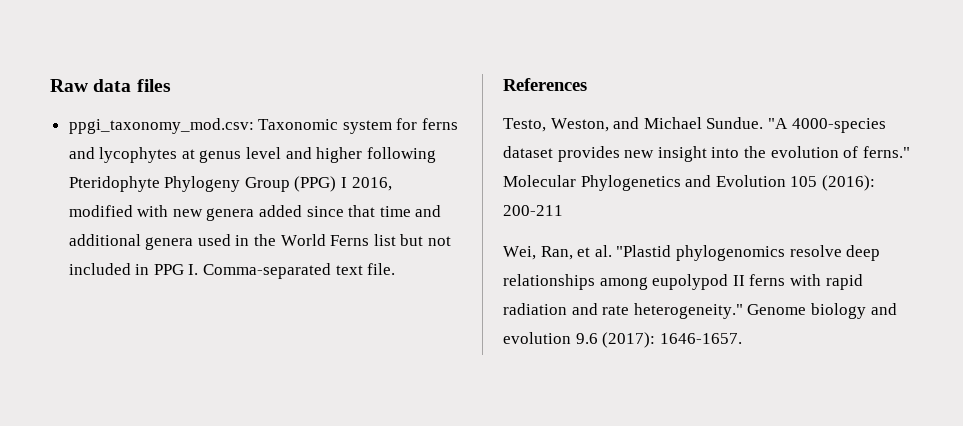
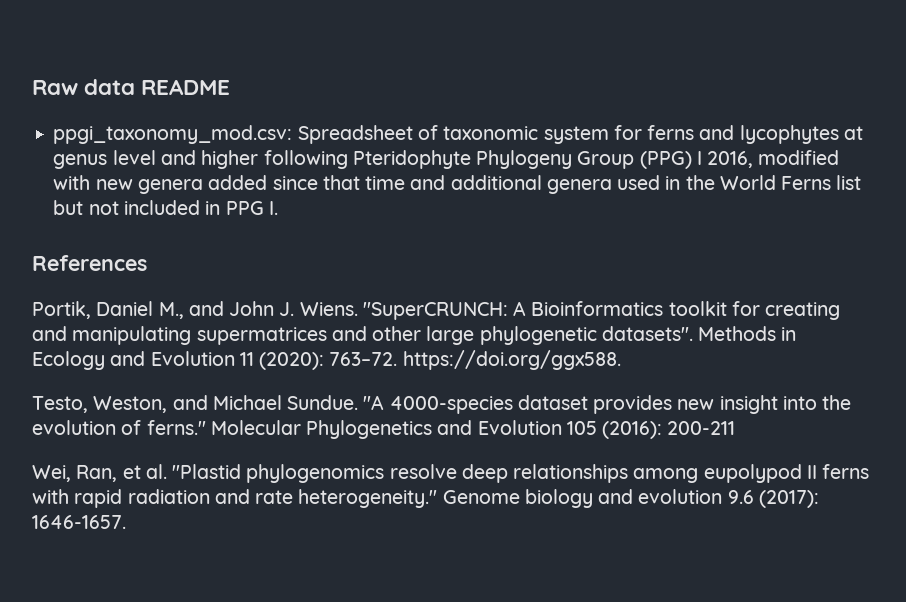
[136,79,171,92] files -> [141,79,231,95] README
[258,119,339,130] Taxonomic -> [297,125,539,144] Spreadsheet of taxonomic
[203,263,396,279] [503,78,587,91] Comma-separated text file. // References -> [32,255,147,271] [32,301,841,320] [32,326,797,345] [32,350,621,370] // References // Portik, Daniel M., and John J. Wiens. "SuperCRUNCH: A Bioinformatics toolkit for creating and manipulating supermatrices and other large phylogenetic datasets". Methods in Ecology and Evolution 11 (2020): 763–72. https://doi.org/ggx588.

